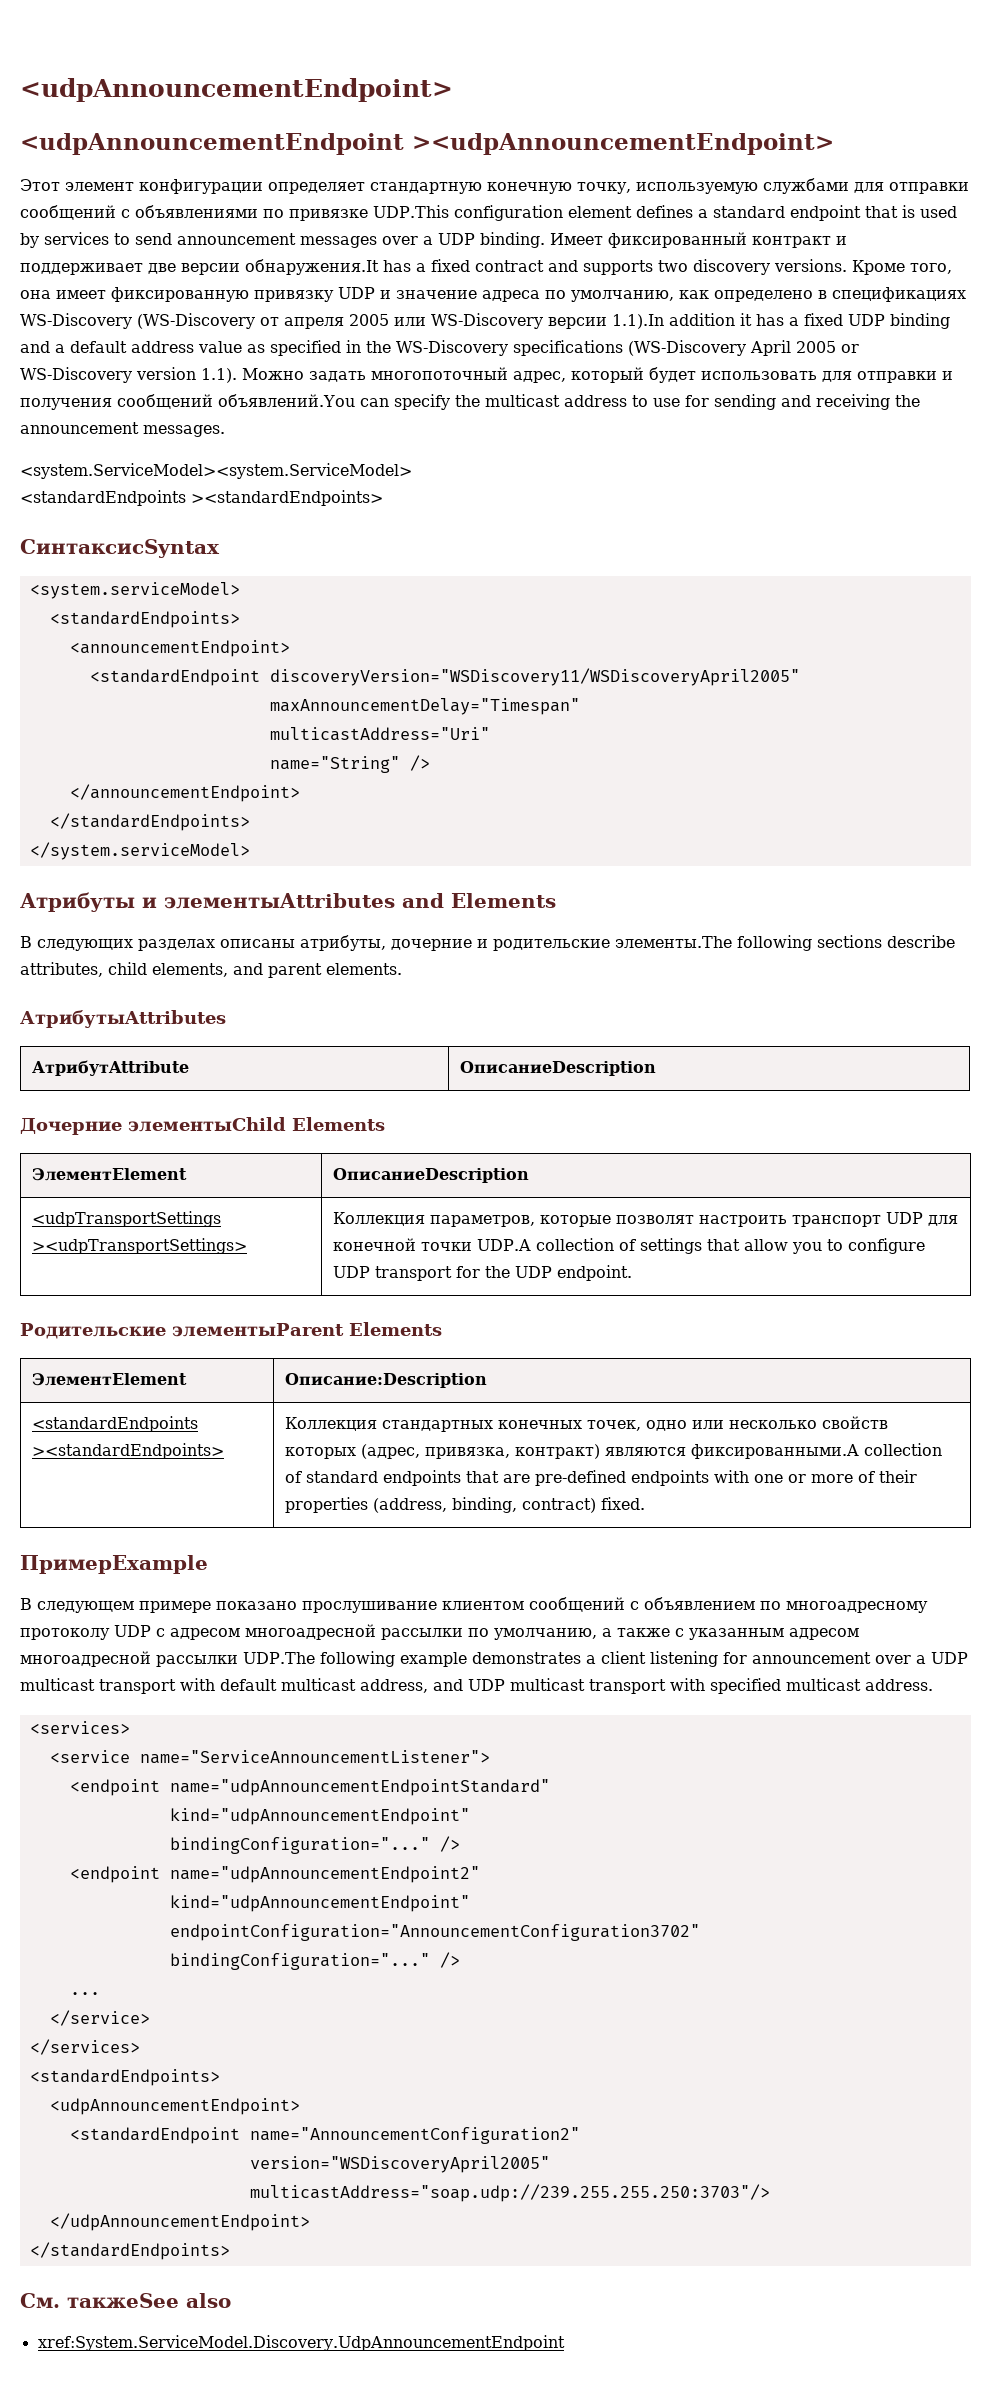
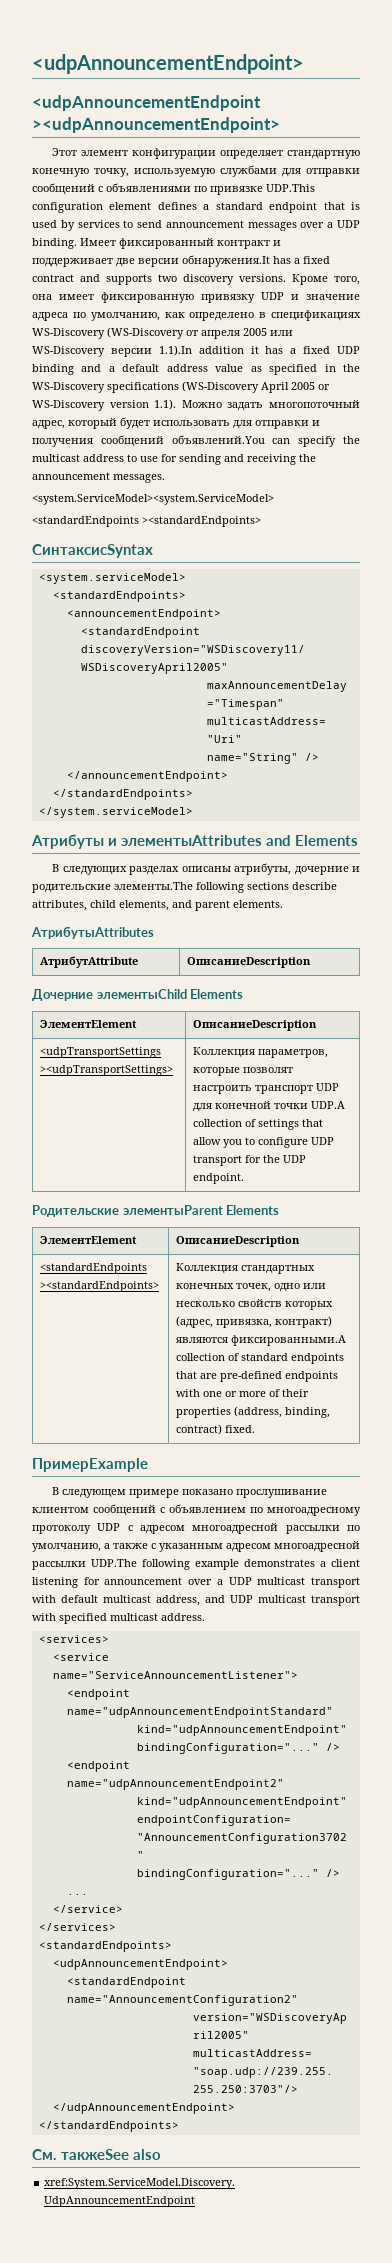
[284,1373,487,1388] Описание:Description -> [175,1236,300,1247] ОписаниеDescription

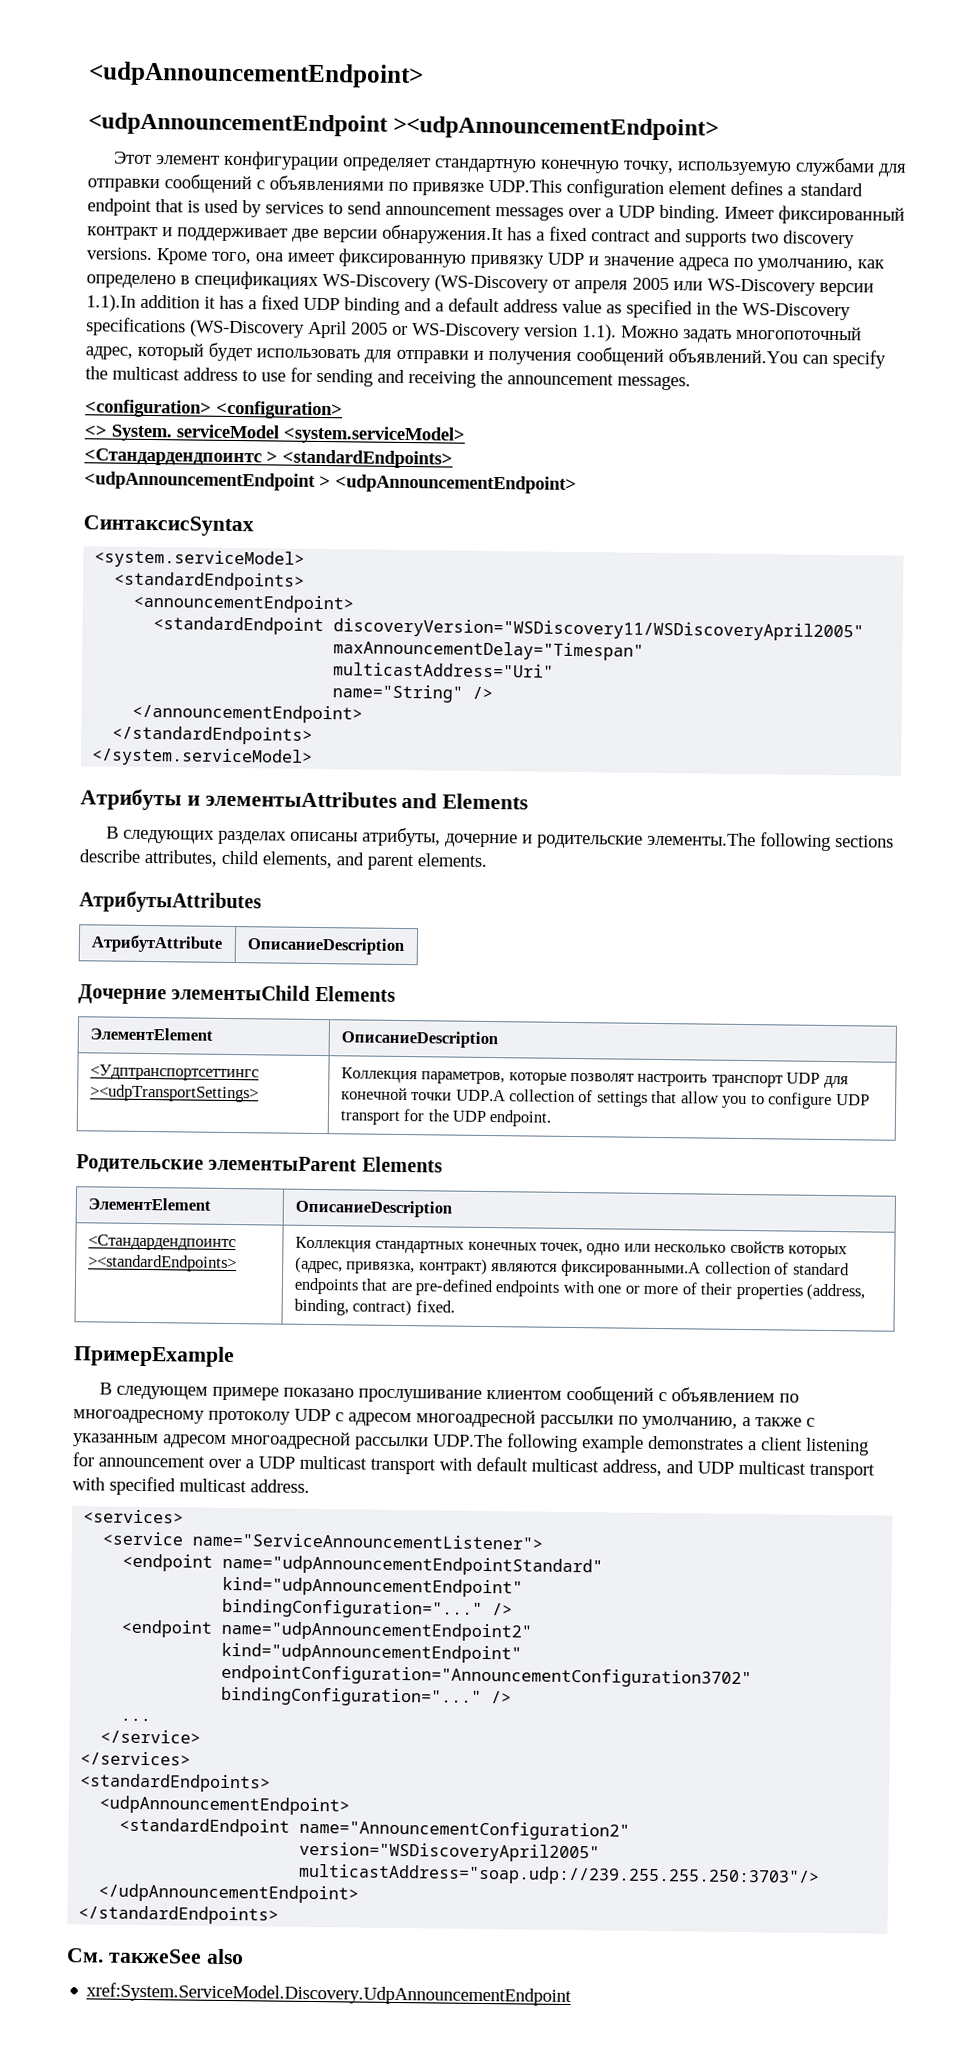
[32,494,274,505] [32,516,261,527] <system.ServiceModel><system.ServiceModel> // <standardEndpoints ><standardEndpoints> -> [85,399,343,420] [84,424,465,445] [84,448,453,469] [84,471,577,494] <configuration> <configuration> // <> System. serviceModel <system.serviceModel> // <Стандардендпоинтс > <standardEndpoints> // <udpAnnouncementEndpoint > <udpAnnouncementEndpoint>
[39,1047,161,1058] <udpTransportSettings -> [89,1064,259,1082] <Удптранспортсеттингс
[39,1263,147,1274] <standardEndpoints -> [87,1234,236,1252] <Стандардендпоинтс

